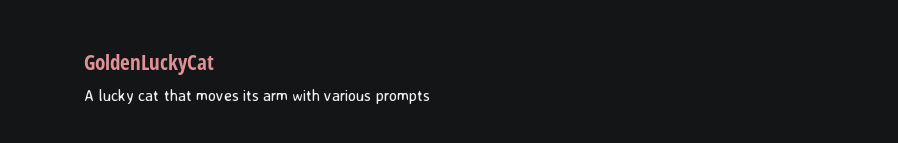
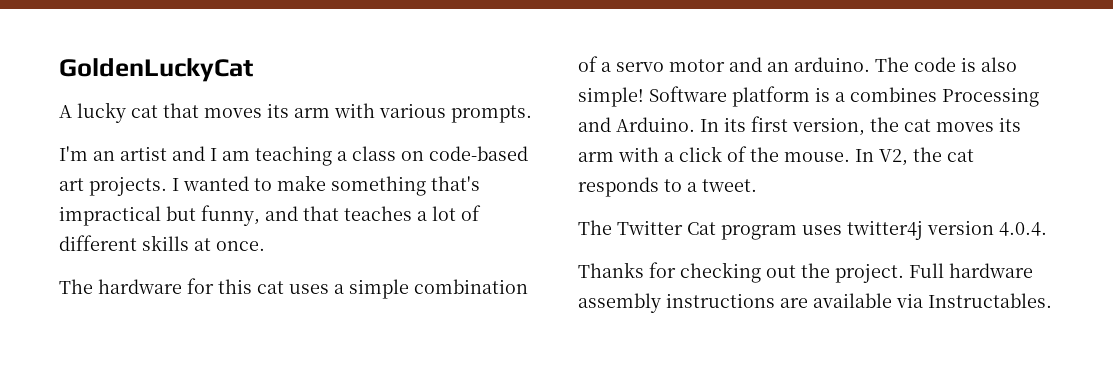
[375,91,430,104] prompts -> [451,105,532,123] [59,146,528,166] [59,175,480,196] [59,205,481,226] [59,235,265,251] [59,278,528,299] [578,56,1017,72] [578,86,1039,107] [578,116,1021,136] [578,146,974,166] [578,177,757,197] [578,220,1047,240] [578,262,1033,283] [578,293,1052,313] prompts. // I'm an artist and I am teaching a class on code-based art projects. I wanted to make something that's impractical but funny, and that teaches a lot of different skills at once. // The hardware for this cat uses a simple combination of a servo motor and an arduino. The code is also simple! Software platform is a combines Processing and Arduino. In its first version, the cat moves its arm with a click of the mouse. In V2, the cat responds to a tweet. // The Twitter Cat program uses twitter4j version 4.0.4. // Thanks for checking out the project. Full hardware assembly instructions are available via Instructables.

